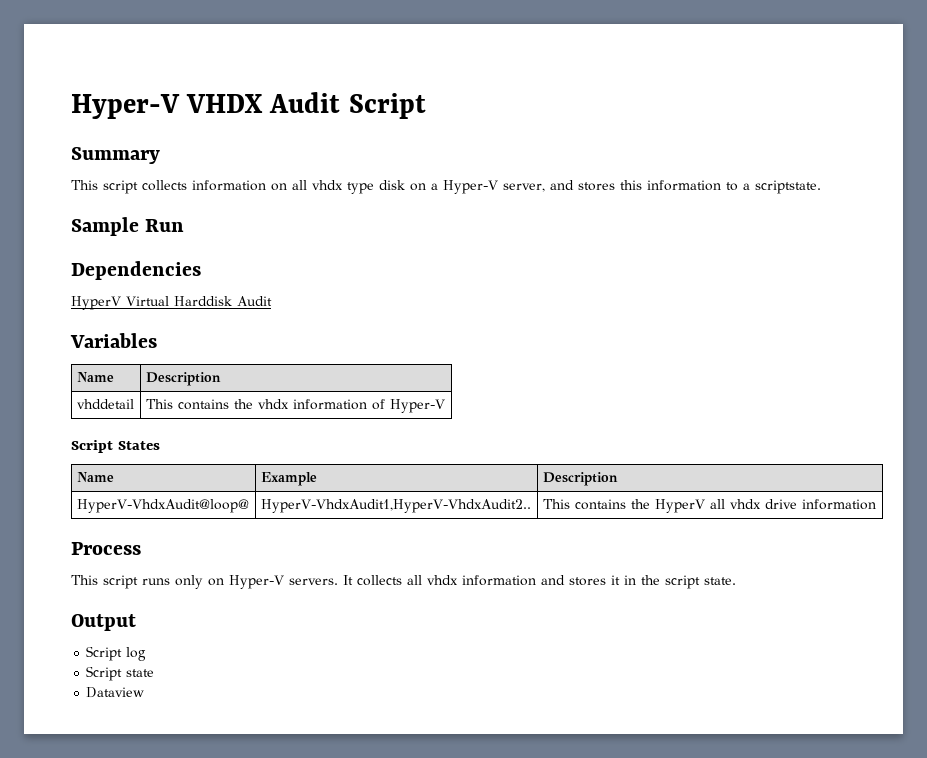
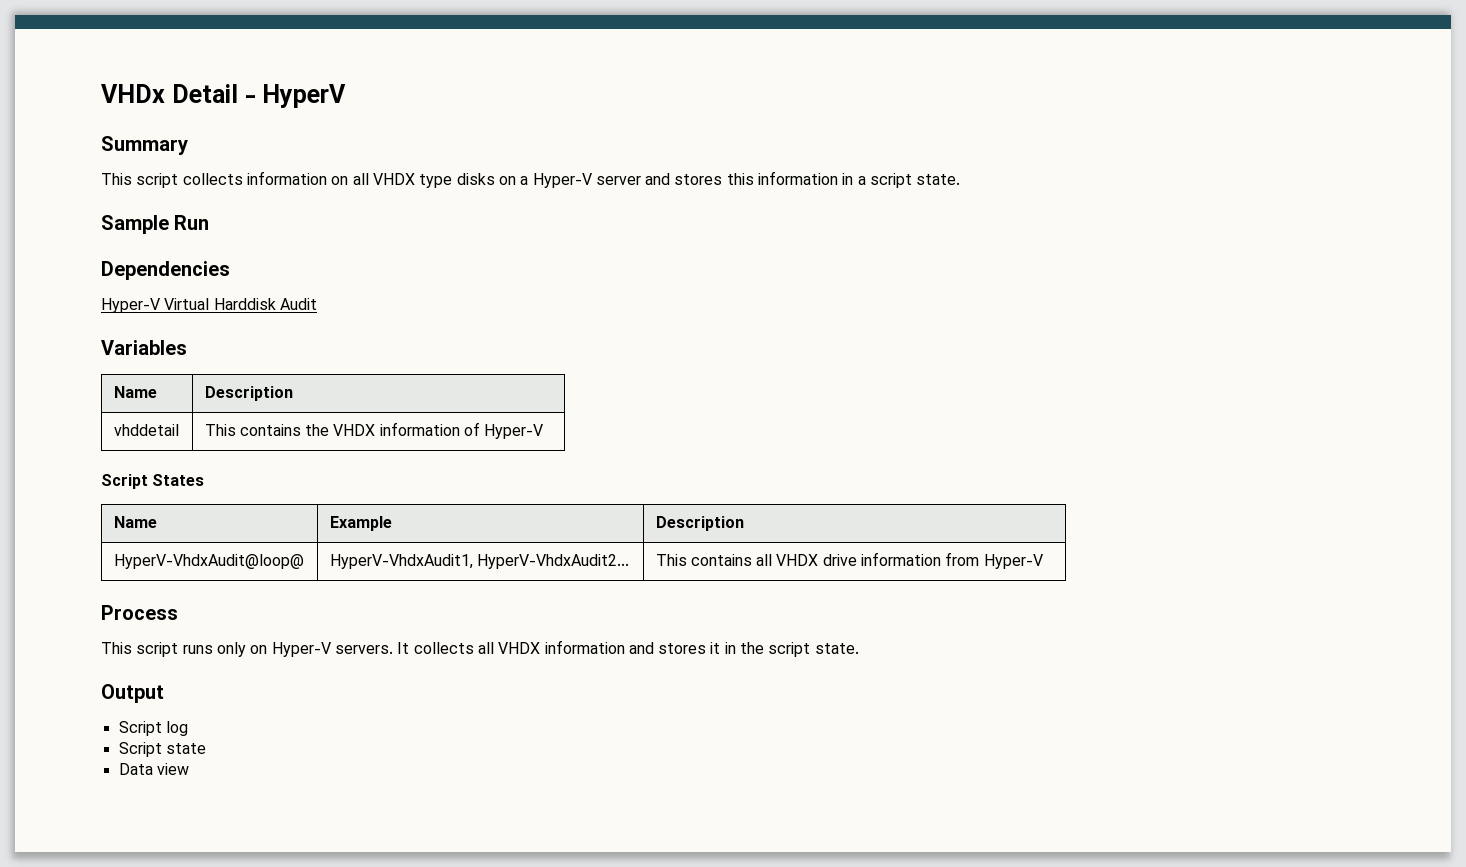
[71,92,426,119] Hyper-V VHDX Audit Script -> [101,84,347,108] VHDx Detail - HyperV
[312,180,405,194] vhdx type disk -> [372,173,495,188] VHDX type disks
[503,183,545,192] server, -> [595,176,641,185] server
[726,180,821,194] to a scriptstate. -> [842,173,961,188] in a script state.
[71,296,121,310] HyperV -> [101,298,160,313] Hyper-V
[257,399,289,409] vhdx -> [333,424,376,436] VHDX
[260,499,531,513] [542,499,761,513] HyperV-VhdxAudit1,HyperV-VhdxAudit2.. | This contains the HyperV all vhdx -> [329,554,629,569] [655,554,819,566] HyperV-VhdxAudit1, HyperV-VhdxAudit2... | This contains all VHDX
(876, 504) none -> [945,552,1043,569] from Hyper-V
[427,575,458,585] vhdx -> [498,642,541,654] VHDX
[86,687,145,698] Dataview -> [118,763,189,775] Data view

